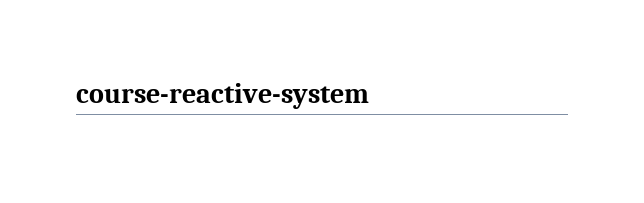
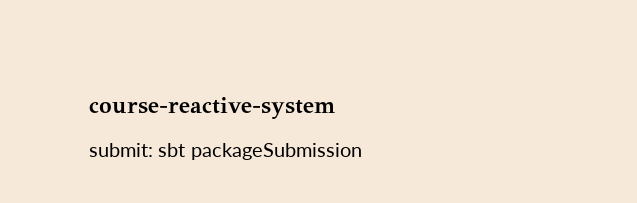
(369, 96) none -> [89,143,362,160] // submit: sbt packageSubmission

